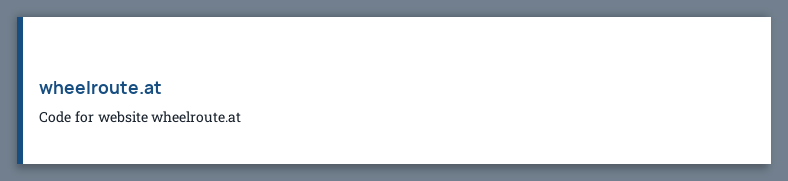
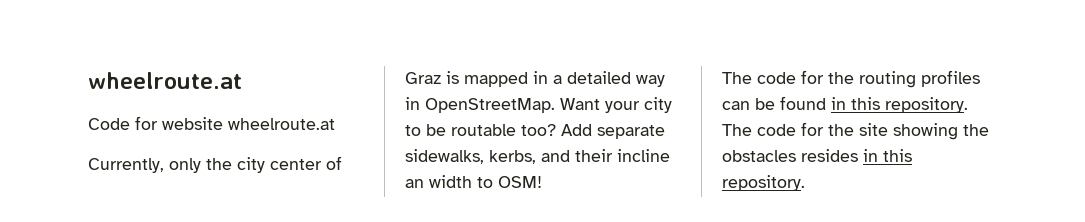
(242, 117) none -> [88,156,342,173] [405,71,665,87] [405,97,672,113] [405,124,665,139] [405,149,670,164] [405,175,542,188] [722,70,980,88] [722,96,968,113] [722,122,989,140] [722,149,912,162] [722,175,805,191] // Currently, only the city center of Graz is mapped in a detailed way in OpenStreetMap. Want your city to be routable too? Add separate sidewalks, kerbs, and their incline an width to OSM! // The code for the routing profiles can be found in this repository. The code for the site showing the obstacles resides in this repository.

